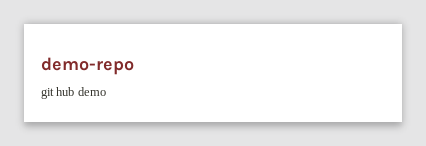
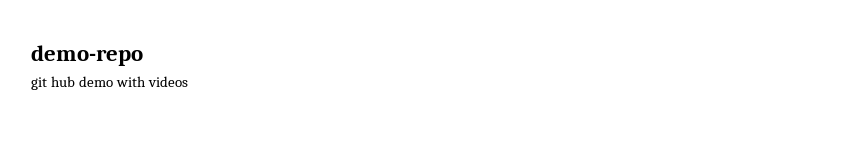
(106, 91) none -> [115,76,188,87] with videos

